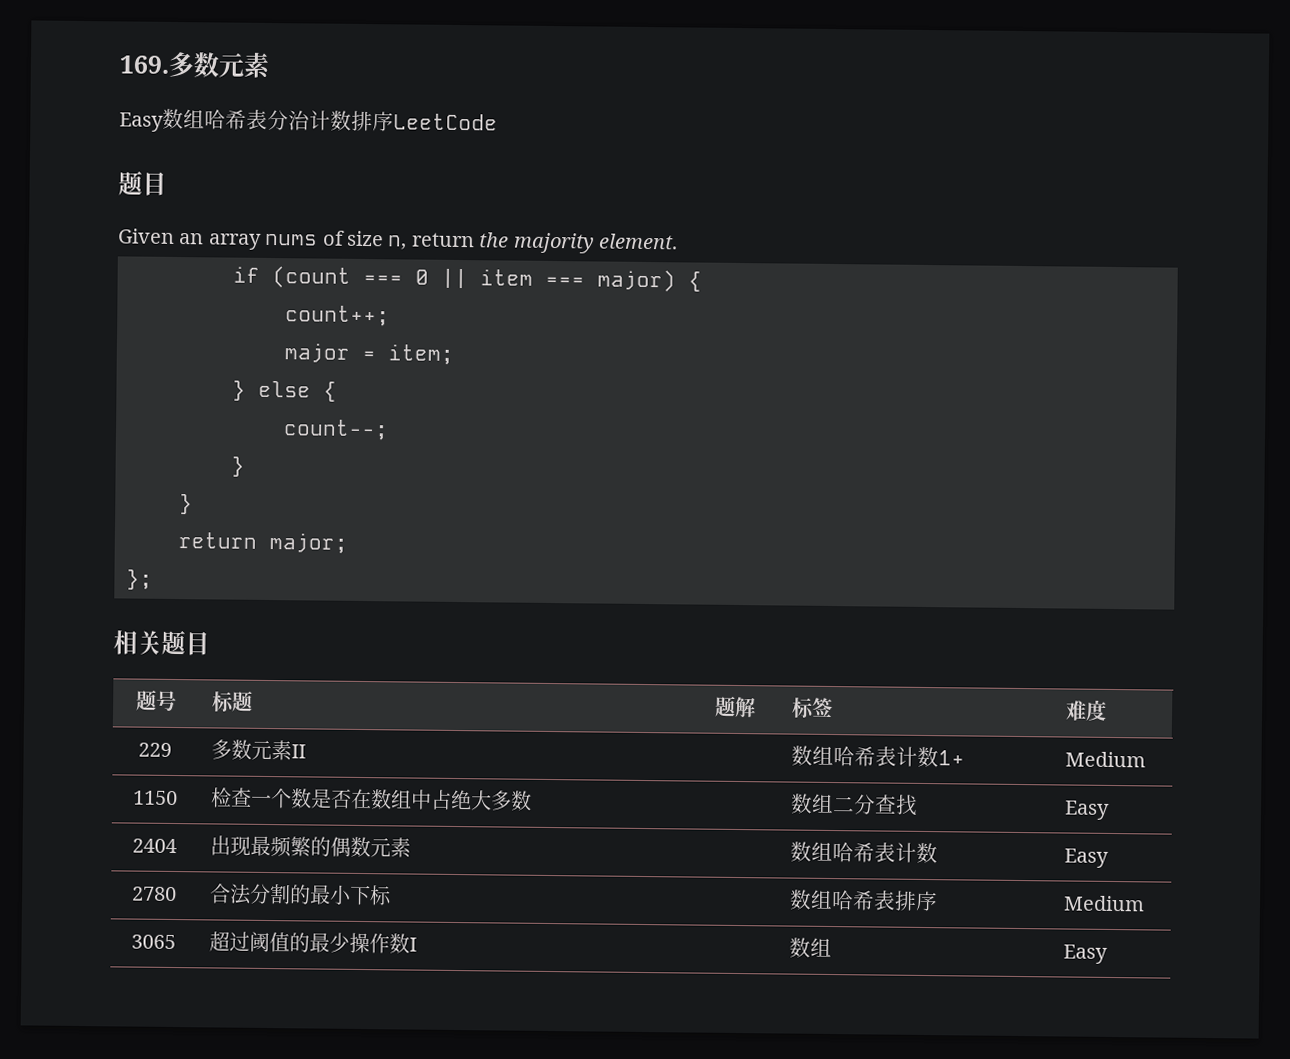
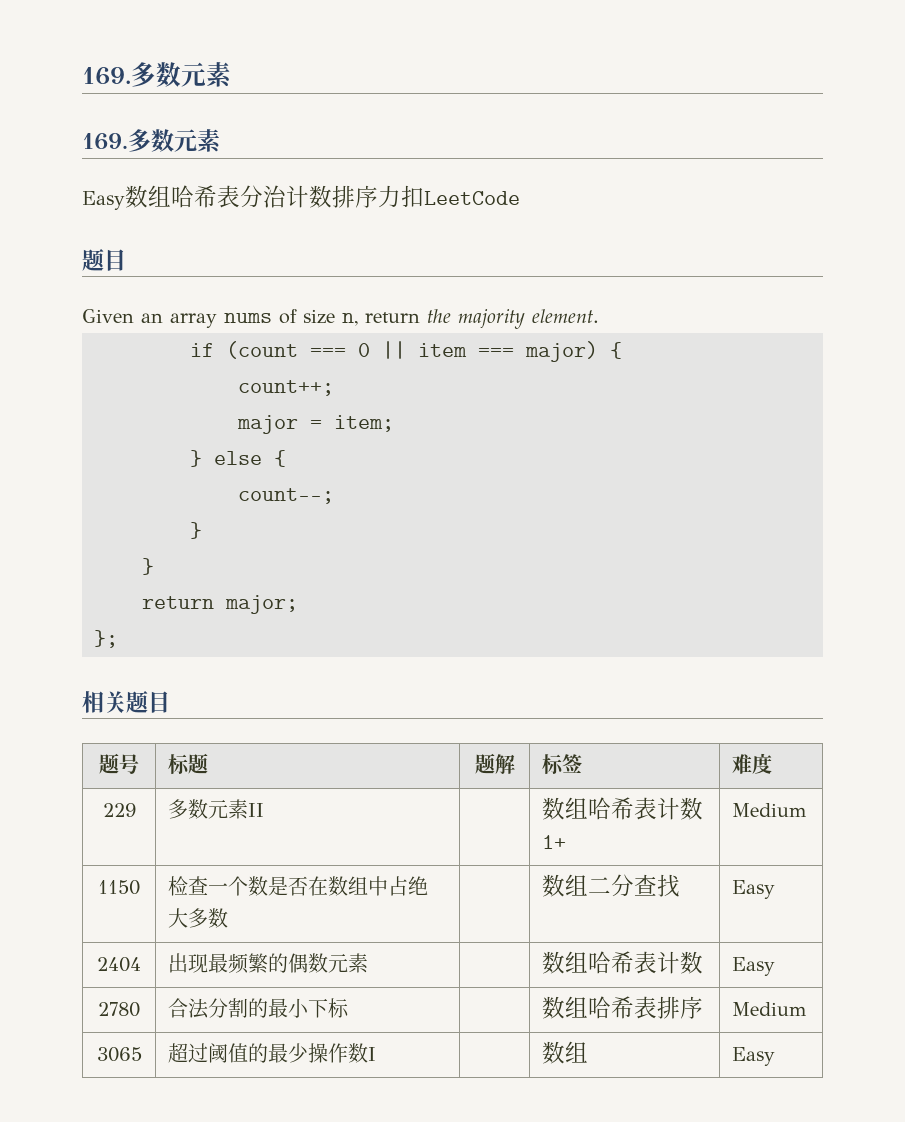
[119,51,271,78] 169.多数元素 -> [82,62,231,87] [82,129,221,152] 169.多数元素 // 169.多数元素
(394, 121) none -> [378,185,424,208] 力扣

